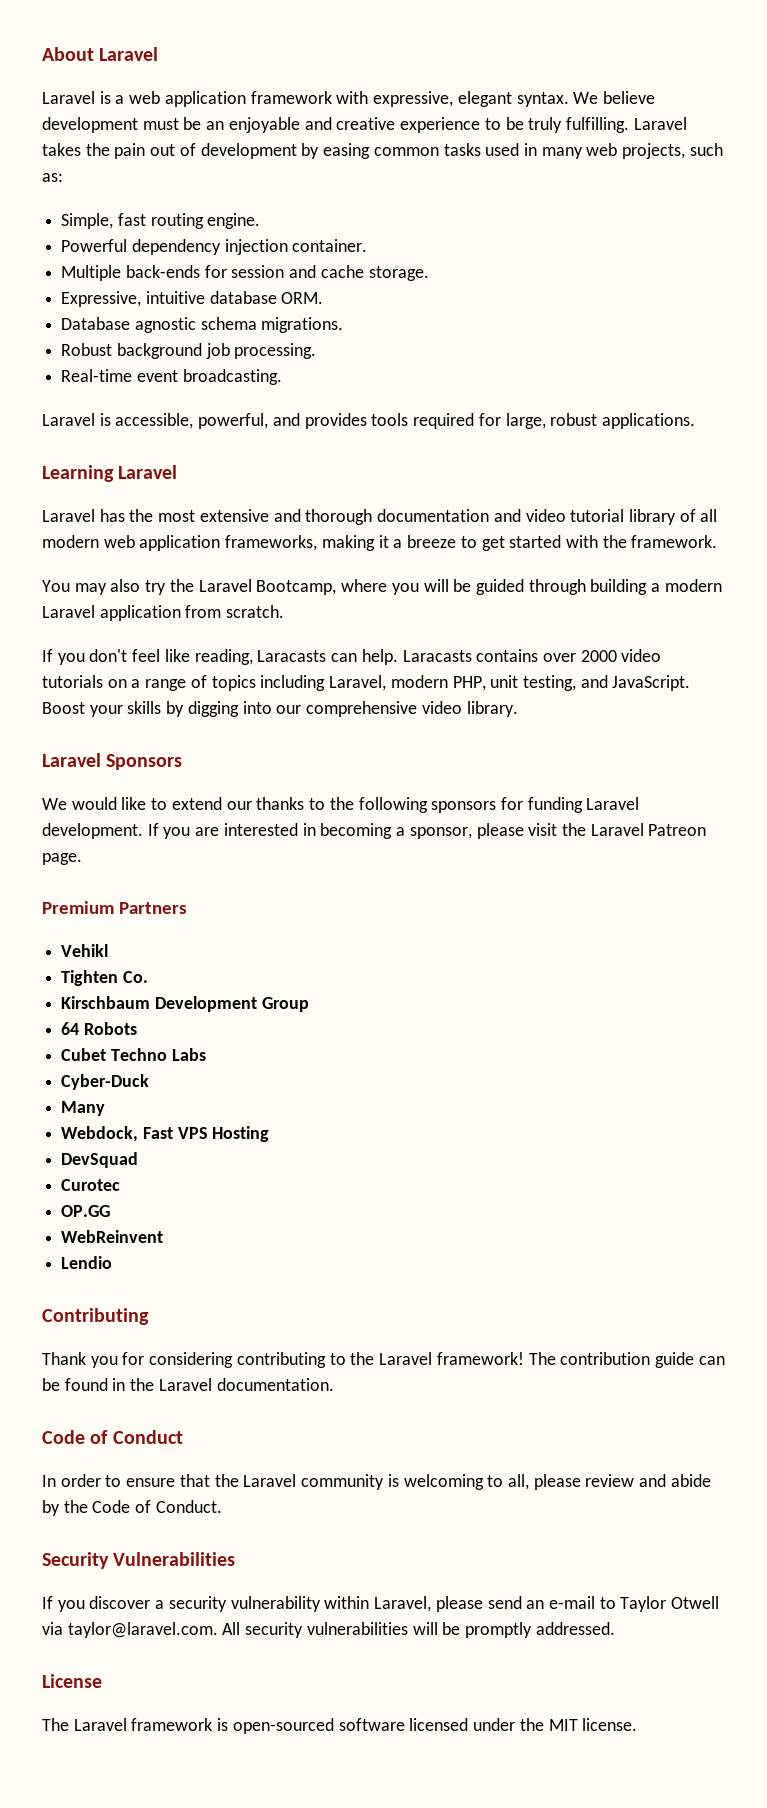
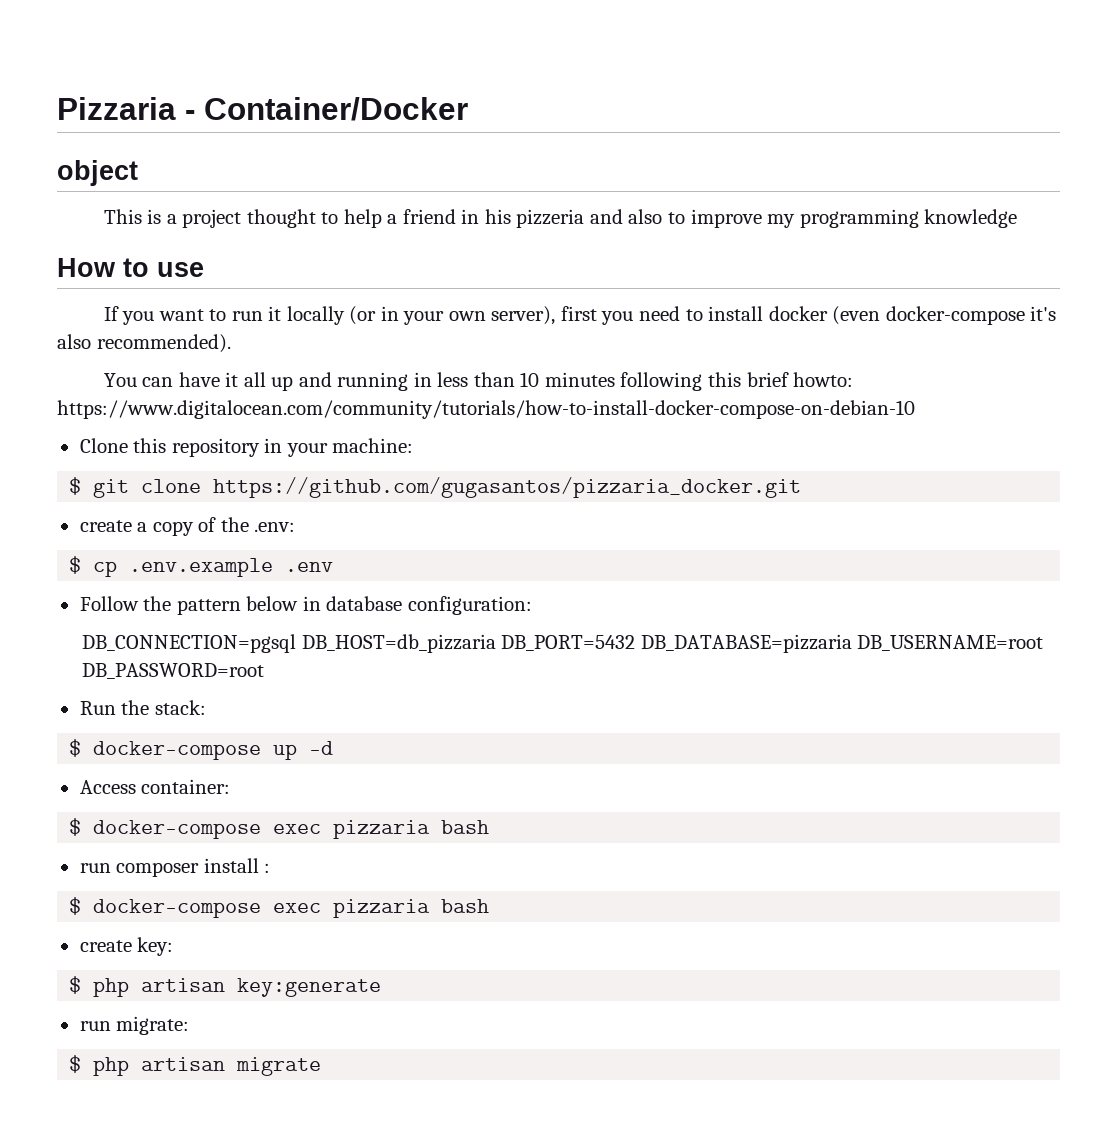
[42,47,159,61] [42,91,655,107] [42,117,687,133] [42,143,723,159] [42,173,63,182] [61,213,261,229] [61,239,368,255] [61,265,429,281] [61,291,324,307] [61,317,344,333] [61,343,317,359] [61,369,282,385] [42,413,695,429] [42,465,178,482] [42,509,718,525] [42,535,718,551] [42,579,722,595] [42,605,285,621] [42,649,662,665] [42,675,691,691] [42,701,518,717] [42,753,183,770] [42,797,640,813] [42,823,707,839] [42,853,82,865] [42,901,187,914] [61,944,109,957] [61,970,148,986] [61,996,309,1012] [61,1022,137,1035] [61,1048,206,1061] [61,1074,150,1090] [61,1101,106,1116] [61,1126,270,1142] [61,1152,139,1168] [61,1179,121,1191] [61,1205,111,1217] [61,1230,164,1243] [61,1256,113,1269] [42,1308,149,1325] [42,1352,725,1368] [42,1378,334,1391] [42,1430,183,1444] [42,1474,711,1490] [42,1500,222,1516] [42,1552,236,1569] [42,1596,720,1612] [42,1622,615,1638] [42,1674,102,1688] [42,1718,638,1734] About Laravel // Laravel is a web application framework with expressive, elegant syntax. We believe development must be an enjoyable and creative experience to be truly fulfilling. Laravel takes the pain out of development by easing common tasks used in many web projects, such as: // Simple, fast routing engine. // Powerful dependency injection container. // Multiple back-ends for session and cache storage. // Expressive, intuitive database ORM. // Database agnostic schema migrations. // Robust background job processing. // Real-time event broadcasting. // Laravel is accessible, powerful, and provides tools required for large, robust applications. // Learning Laravel // Laravel has the most extensive and thorough documentation and video tutorial library of all modern web application frameworks, making it a breeze to get started with the framework. // You may also try the Laravel Bootcamp, where you will be guided through building a modern Laravel application from scratch. // If you don't feel like reading, Laracasts can help. Laracasts contains over 2000 video tutorials on a range of topics including Laravel, modern PHP, unit testing, and JavaScript. Boost your skills by digging into our comprehensive video library. // Laravel Sponsors // We would like to extend our thanks to the following sponsors for funding Laravel development. If you are interested in becoming a sponsor, please visit the Laravel Patreon page. // Premium Partners // Vehikl // Tighten Co. // Kirschbaum Development Group // 64 Robots // Cubet Techno Labs // Cyber-Duck // Many // Webdock, Fast VPS Hosting // DevSquad // Curotec // OP.GG // WebReinvent // Lendio // Contributing // Thank you for considering contributing to the Laravel framework! The contribution guide can be found in the Laravel documentation. // Code of Conduct // In order to ensure that the Laravel community is welcoming to all, please review and abide by the Code of Conduct. // Security Vulnerabilities // If you discover a security vulnerability within Laravel, please send an e-mail to Taylor Otwell via taylor@laravel.com. All security vulnerabilities will be promptly addressed. // License // The Laravel framework is open-sourced software licensed under the MIT license. -> [57,97,468,121] [57,160,138,186] [103,209,1018,228] [57,258,204,277] [103,306,1057,325] [57,334,231,353] [103,372,854,391] [57,400,915,419] [79,438,414,457] [69,477,802,498] [79,517,296,536] [69,556,334,577] [79,596,532,615] [82,634,1044,653] [82,663,265,679] [79,700,206,715] [69,739,334,760] [79,779,231,794] [69,818,490,839] [79,858,271,877] [69,897,490,918] [79,937,174,956] [69,976,382,997] [79,1016,190,1035] [69,1055,322,1076] Pizzaria - Container/Docker // object // This is a project thought to help a friend in his pizzeria and also to improve my programming knowledge // How to use // If you want to run it locally (or in your own server), first you need to install docker (even docker-compose it's also recommended). // You can have it all up and running in less than 10 minutes following this brief howto: https://www.digitalocean.com/community/tutorials/how-to-install-docker-compose-on-debian-10 // Clone this repository in your machine: // $ git clone https://github.com/gugasantos/pizzaria_docker.git // create a copy of the .env: // $ cp .env.example .env // Follow the pattern below in database configuration: // DB_CONNECTION=pgsql DB_HOST=db_pizzaria DB_PORT=5432 DB_DATABASE=pizzaria DB_USERNAME=root DB_PASSWORD=root // Run the stack: // $ docker-compose up -d // Access container: // $ docker-compose exec pizzaria bash // run composer install : // $ docker-compose exec pizzaria bash // create key: // $ php artisan key:generate // run migrate: // $ php artisan migrate

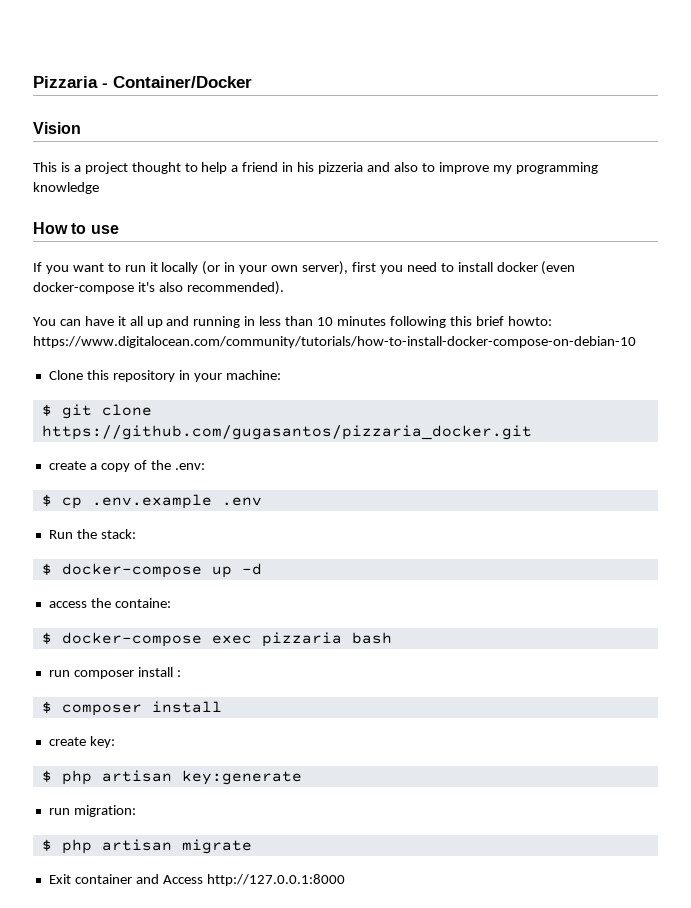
[57,160,138,186] object -> [33,122,81,134] Vision
[79,596,532,615] [82,634,1044,653] [82,663,265,679] // Follow the pattern below in database configuration: // DB_CONNECTION=pgsql DB_HOST=db_pizzaria DB_PORT=5432 DB_DATABASE=pizzaria DB_USERNAME=root DB_PASSWORD=root -> (262, 501) none
[79,779,231,794] Access container: -> [48,598,171,608] access the containe:
[93,899,490,918] docker-compose exec pizzaria bash -> [61,701,222,716] composer install
[116,1016,190,1035] migrate: -> [73,805,136,817] migration:
(322, 1066) none -> [48,874,345,886] // Exit container and Access http://127.0.0.1:8000

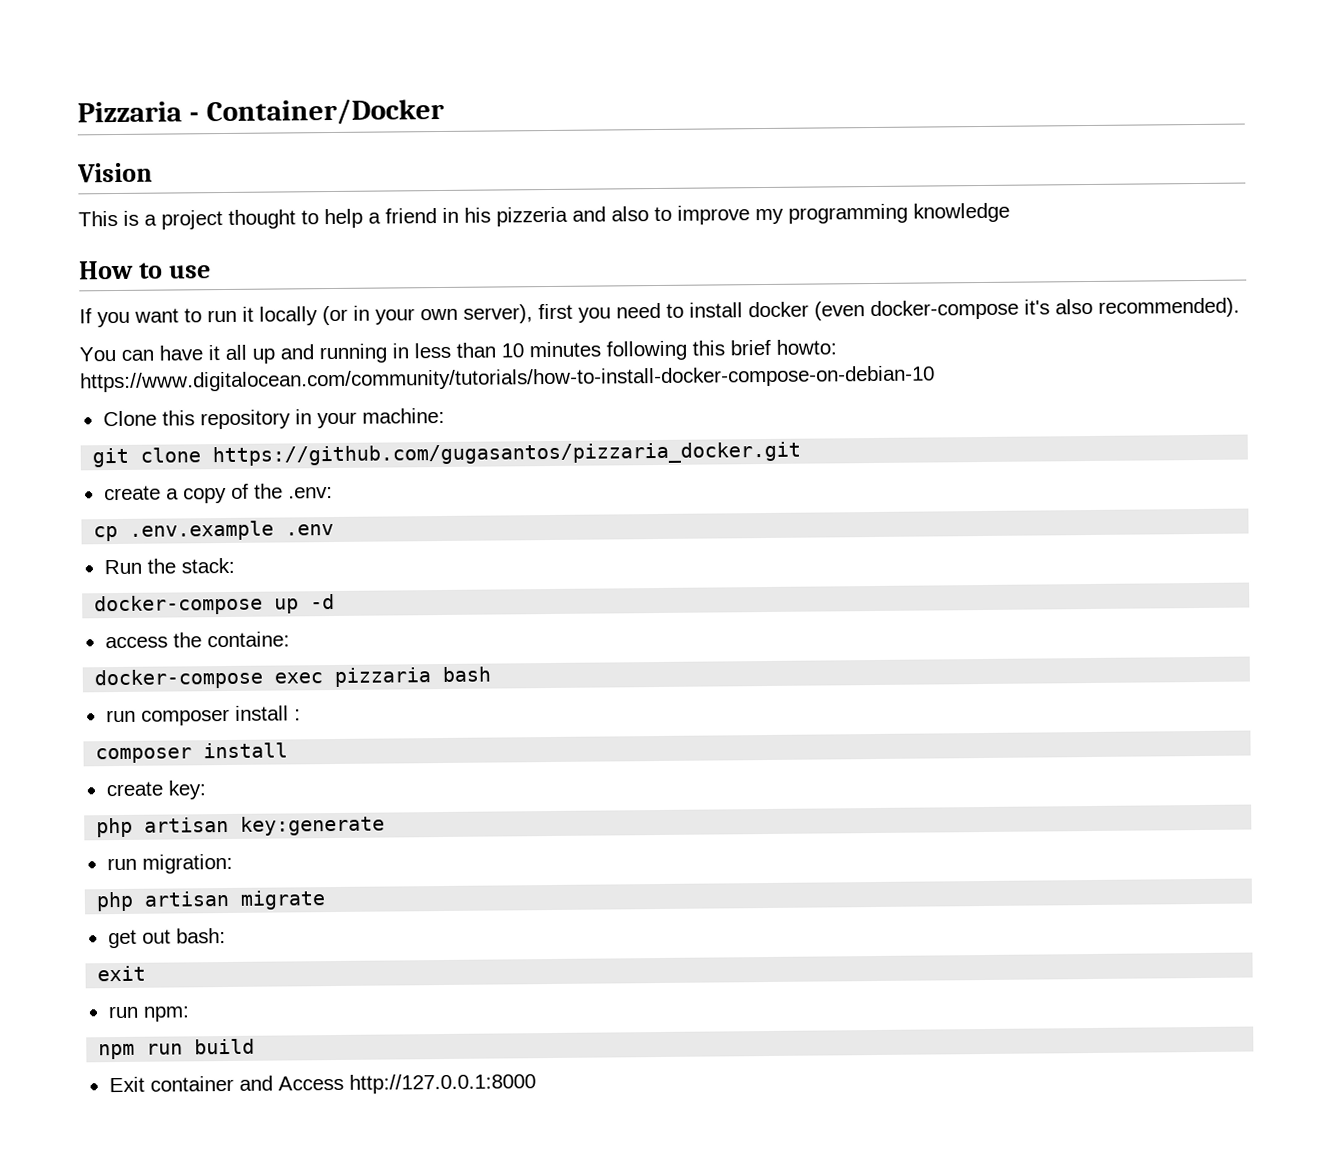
[41,404,52,416] $ -> (445, 415) none
[41,494,52,506] $ -> (333, 493) none
[41,563,52,575] $ -> (235, 565) none
[41,632,52,644] $ -> (290, 639) none
[41,701,52,713] $ -> (301, 715) none
[41,770,52,782] $ -> (206, 790) none
[41,839,52,851] $ -> (233, 863) none
(252, 846) none -> [107,928,226,949] [97,965,147,982] [107,1005,190,1022] [98,1038,256,1060] // get out bash: // exit // run npm: // npm run build

